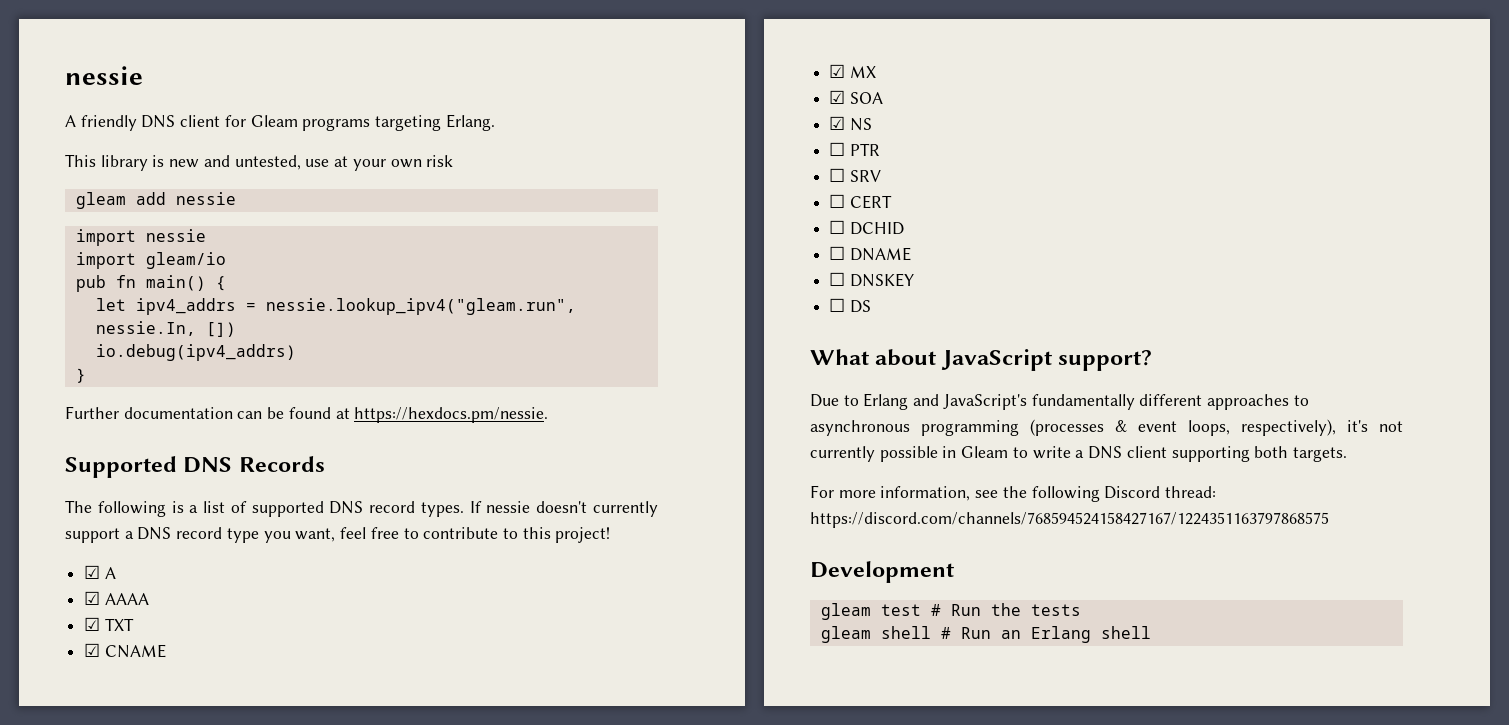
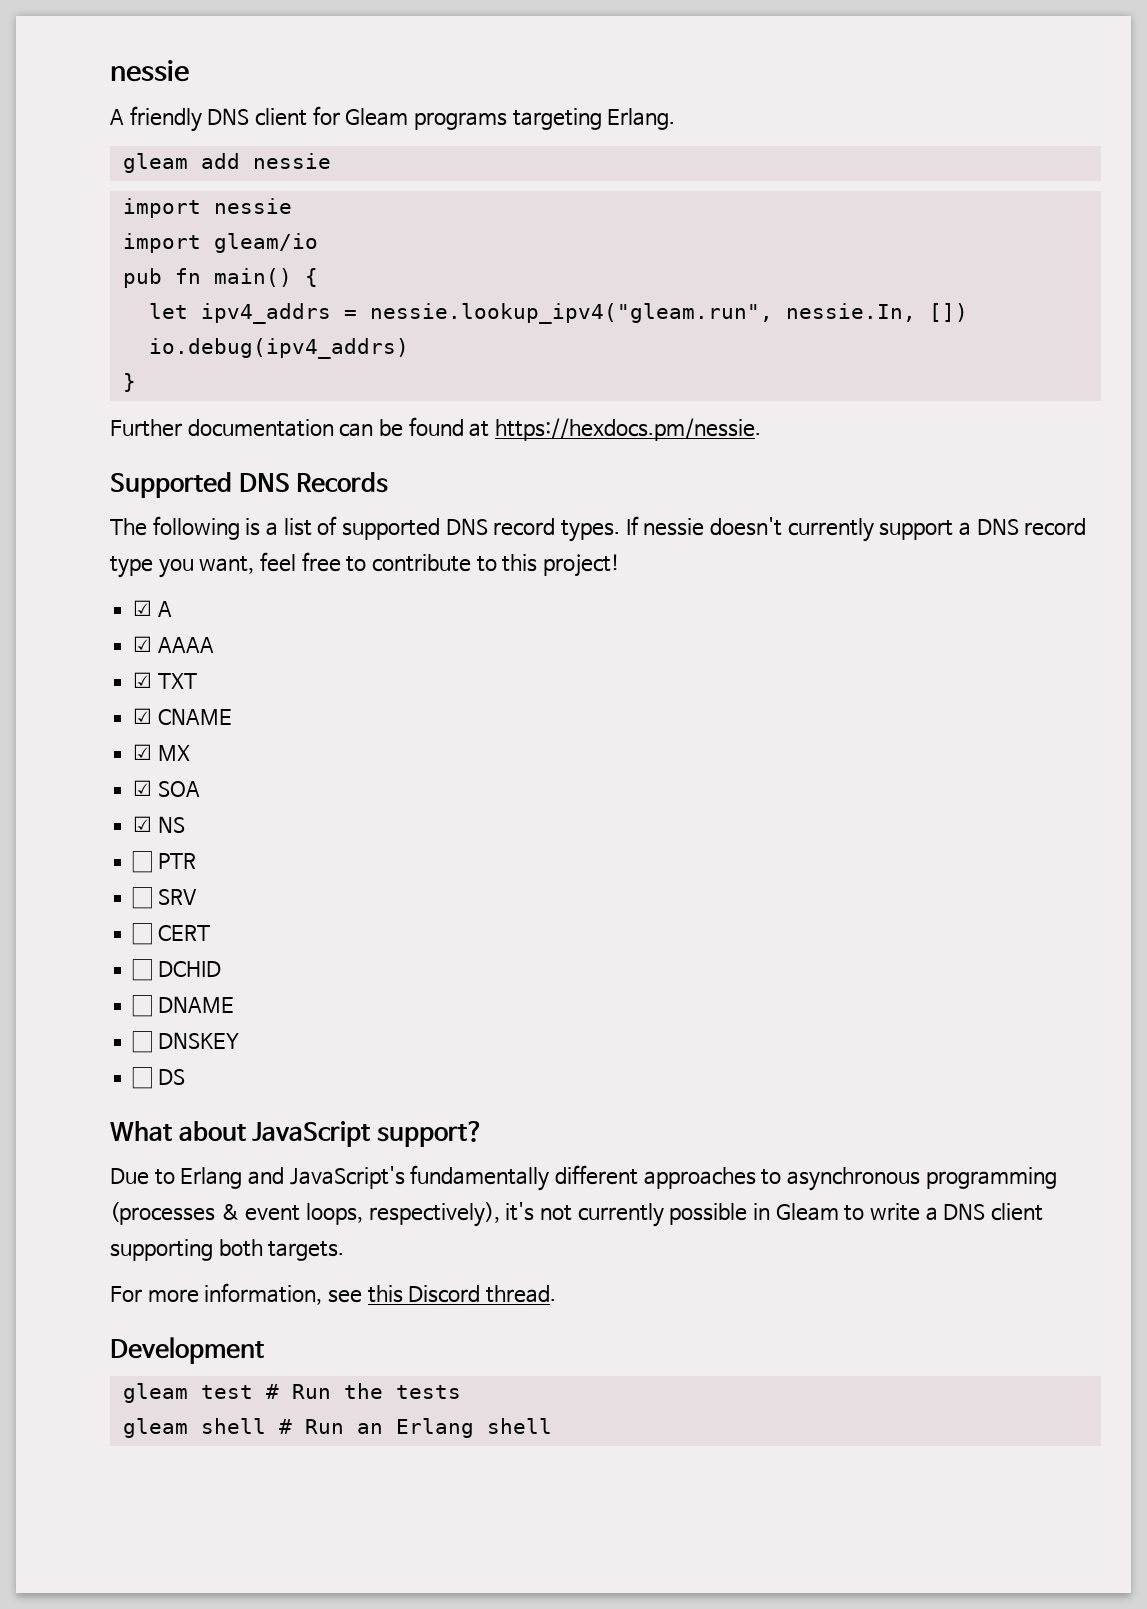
[65,154,454,171] // This library is new and untested, use at your own risk -> (676, 119) none
[1002,486,1217,502] [810,512,1329,528] the following Discord thread: https://discord.com/channels/768594524158427167/1224351163797868575 -> [367,1285,556,1303] this Discord thread.

